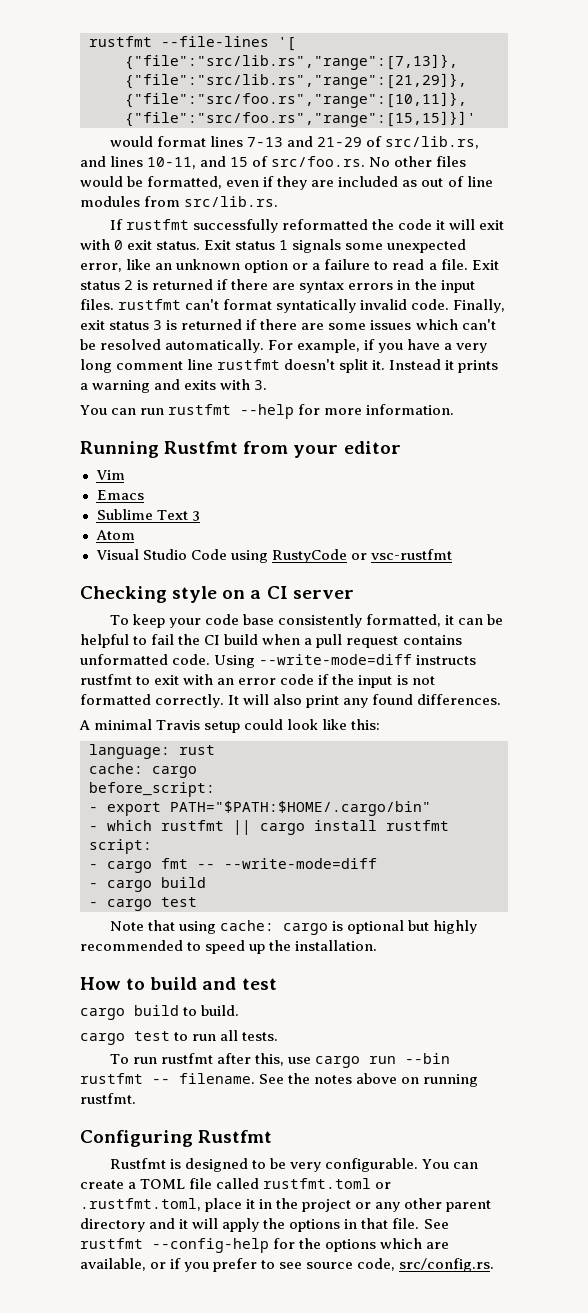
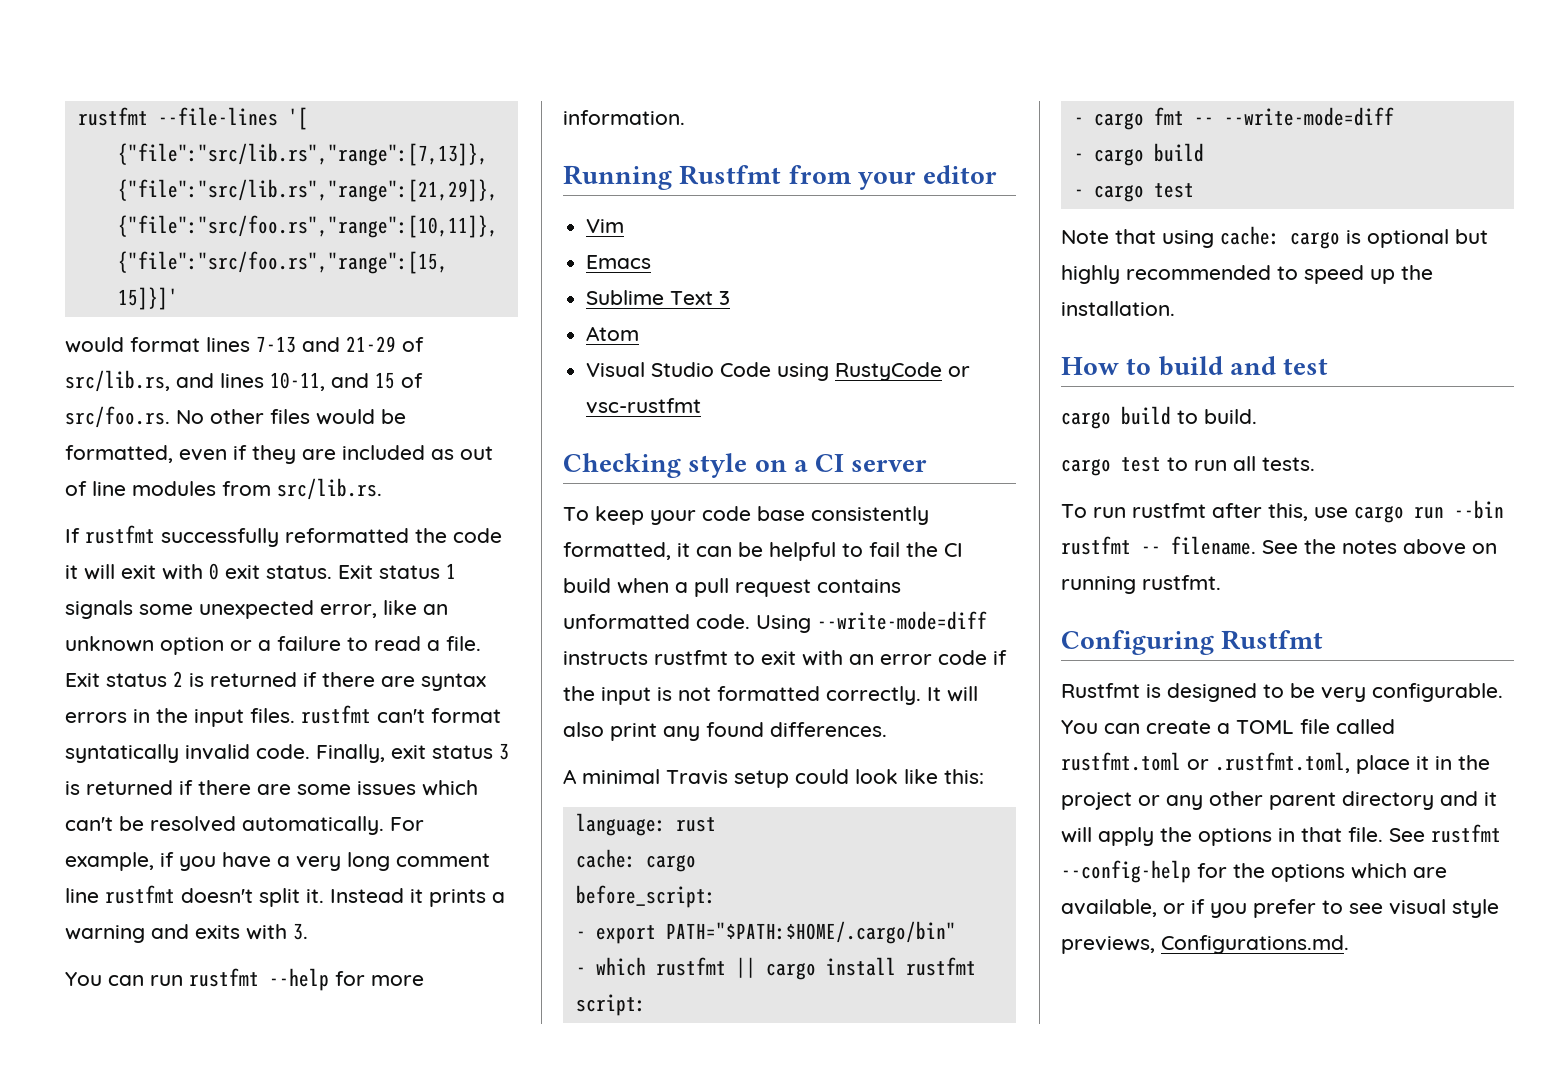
[306,1258,495,1272] source code, src/config.rs. -> [1389,899,1499,918] [1061,935,1349,954] visual style previews, Configurations.md.

